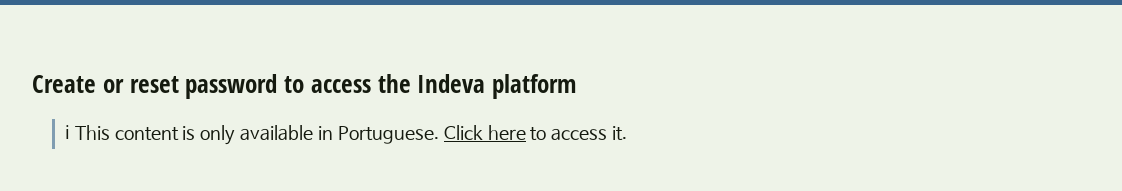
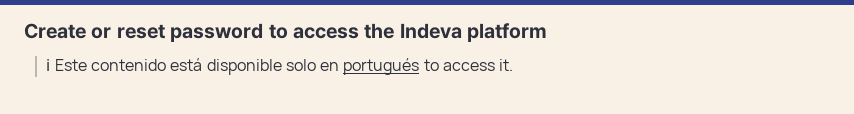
[74,125,526,145] This content is only available in Portuguese. Click here -> [54,58,420,75] Este contenido está disponible solo en portugués

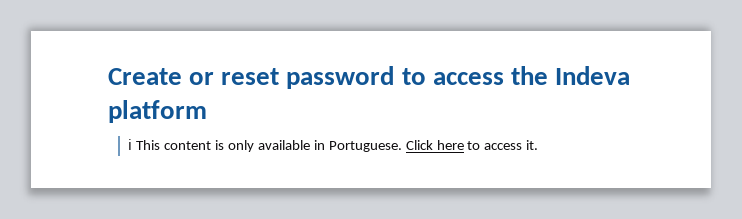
[54,58,420,75] Este contenido está disponible solo en portugués -> [136,140,464,152] This content is only available in Portuguese. Click here

